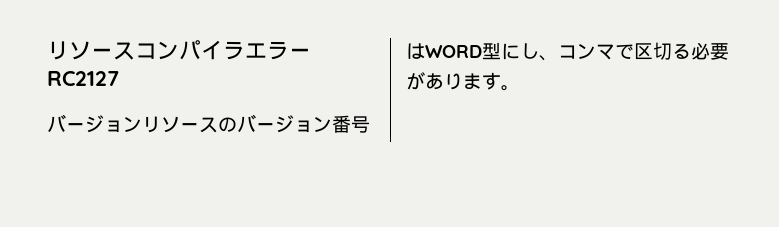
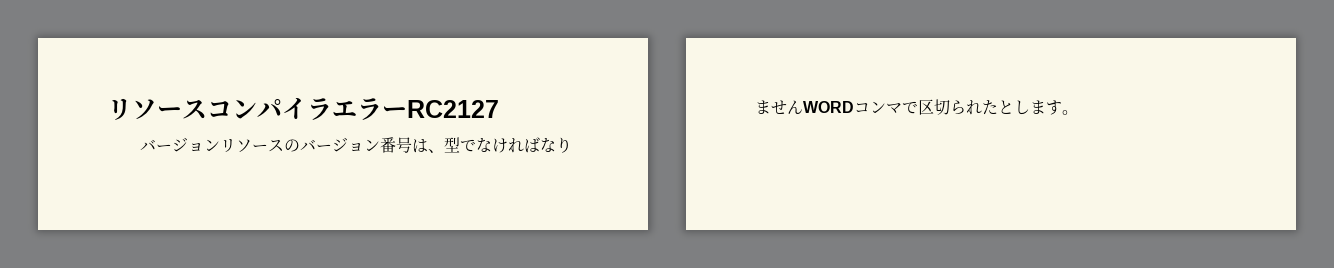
[425,42,729,61] [406,72,463,90] WORD型にし、コンマで区切る必要があり -> [427,137,572,153] [755,99,1030,115] 、型でなければなりませんWORDコンマで区切られたとし

